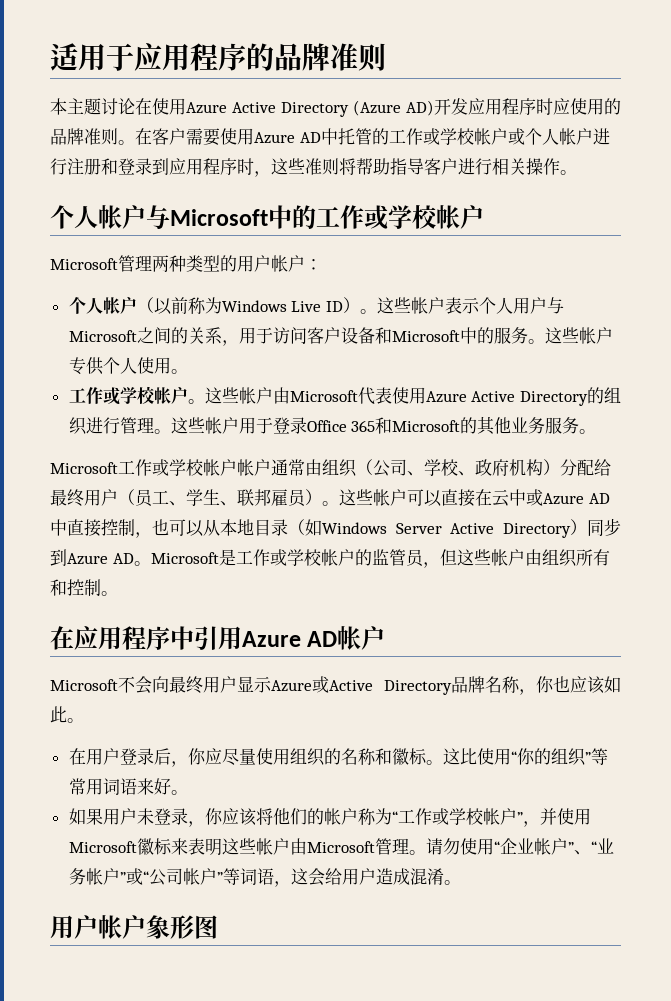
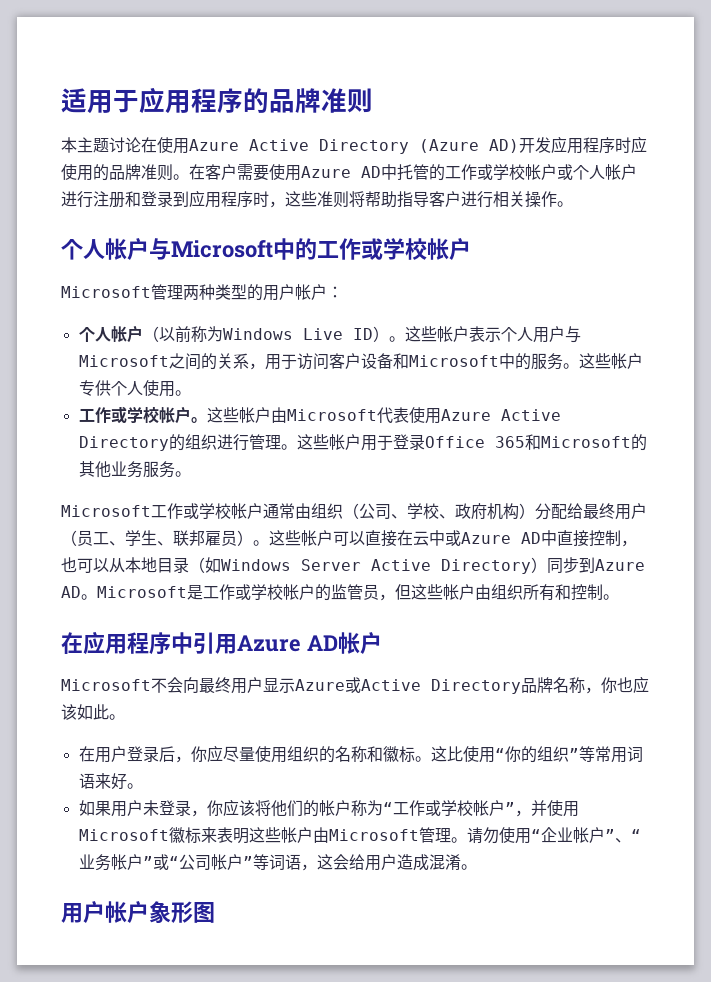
[237,459,271,476] 帐户 -> (263, 511) none

